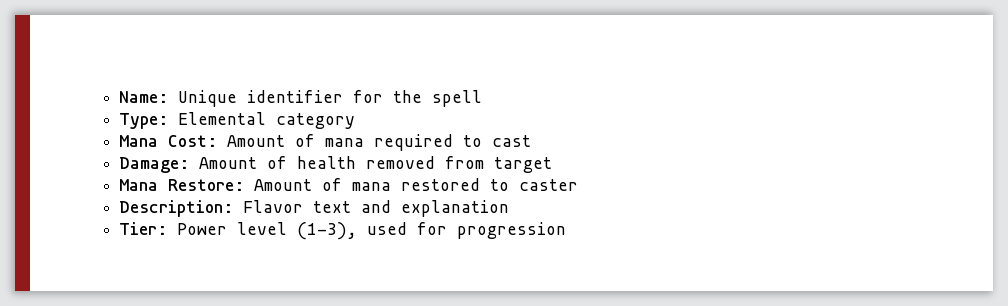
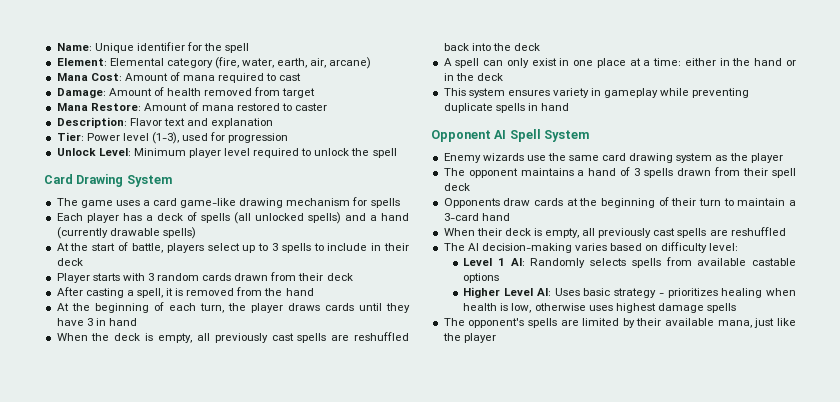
[119,113,169,129] Type: -> [56,58,107,66] Element:
(356, 121) none -> [214,57,372,69] (fire, water, earth, air, arcane)
(567, 230) none -> [56,148,397,158] [44,174,172,187] [56,197,400,208] [56,212,410,224] [56,227,196,239] [56,242,410,253] [56,258,83,266] [56,272,353,283] [56,287,314,298] [56,302,410,313] [56,318,137,326] [56,332,409,343] [443,43,540,51] [443,58,796,68] [443,73,503,81] [443,88,750,98] [443,103,569,113] [431,129,590,142] [443,153,783,163] [443,167,796,178] [443,183,470,191] [443,197,796,208] [443,213,510,221] [443,227,786,238] [443,242,739,253] [463,257,796,268] [463,273,500,283] [463,287,796,298] [463,303,736,313] [443,318,796,328] [442,333,496,343] // Unlock Level: Minimum player level required to unlock the spell // Card Drawing System // The game uses a card game-like drawing mechanism for spells // Each player has a deck of spells (all unlocked spells) and a hand (currently drawable spells) // At the start of battle, players select up to 3 spells to include in their deck // Player starts with 3 random cards drawn from their deck // After casting a spell, it is removed from the hand // At the beginning of each turn, the player draws cards until they have 3 in hand // When the deck is empty, all previously cast spells are reshuffled back into the deck // A spell can only exist in one place at a time: either in the hand or in the deck // This system ensures variety in gameplay while preventing duplicate spells in hand // Opponent AI Spell System // Enemy wizards use the same card drawing system as the player // The opponent maintains a hand of 3 spells drawn from their spell deck // Opponents draw cards at the beginning of their turn to maintain a 3-card hand // When their deck is empty, all previously cast spells are reshuffled // The AI decision-making varies based on difficulty level: // Level 1 AI: Randomly selects spells from available castable options // Higher Level AI: Uses basic strategy - prioritizes healing when health is low, otherwise uses highest damage spells // The opponent's spells are limited by their available mana, just like the player

